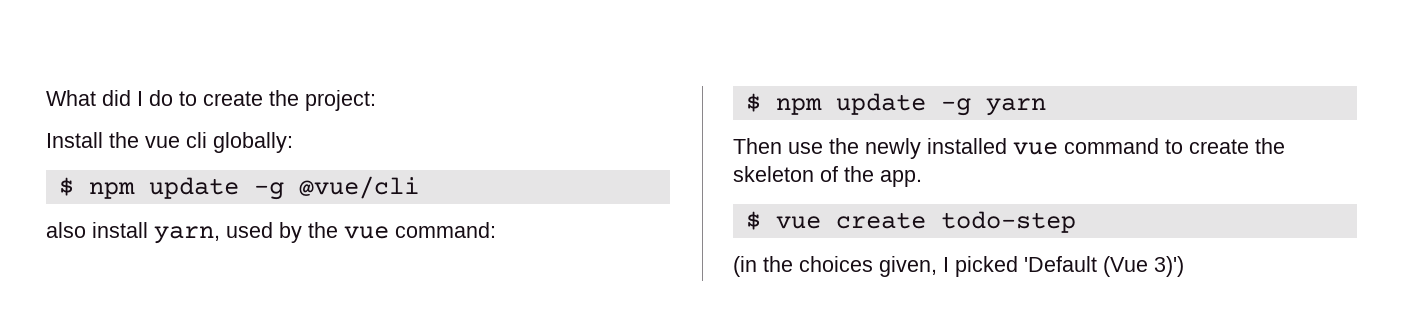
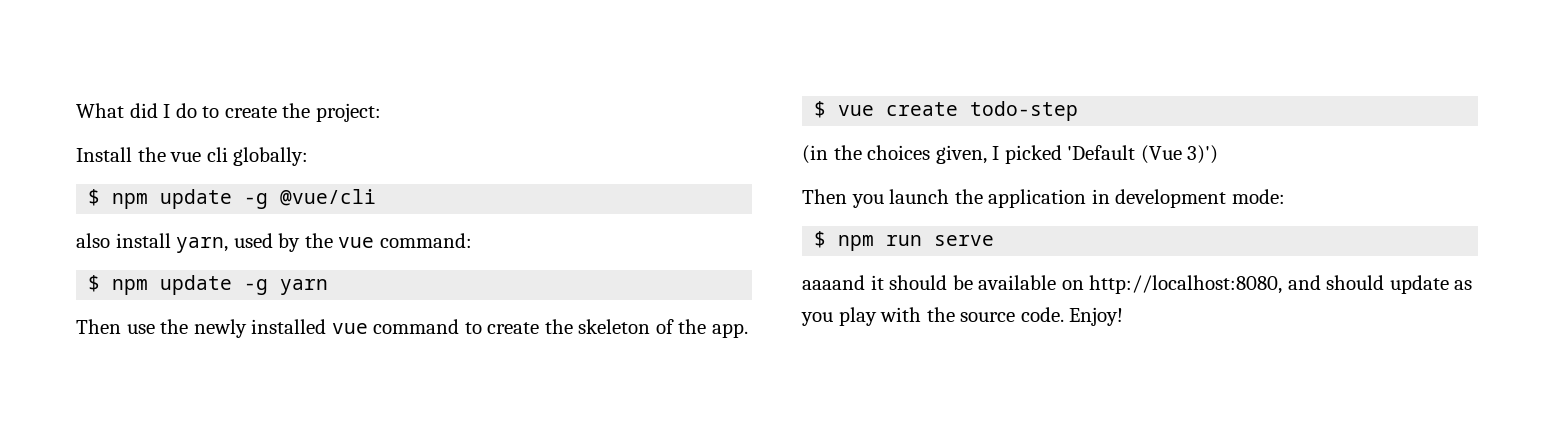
(1184, 266) none -> [802,189,1285,208] [814,231,995,251] [802,275,1473,294] [801,307,1124,326] // Then you launch the application in development mode: // $ npm run serve // aaaand it should be available on http://localhost:8080, and should update as you play with the source code. Enjoy!

